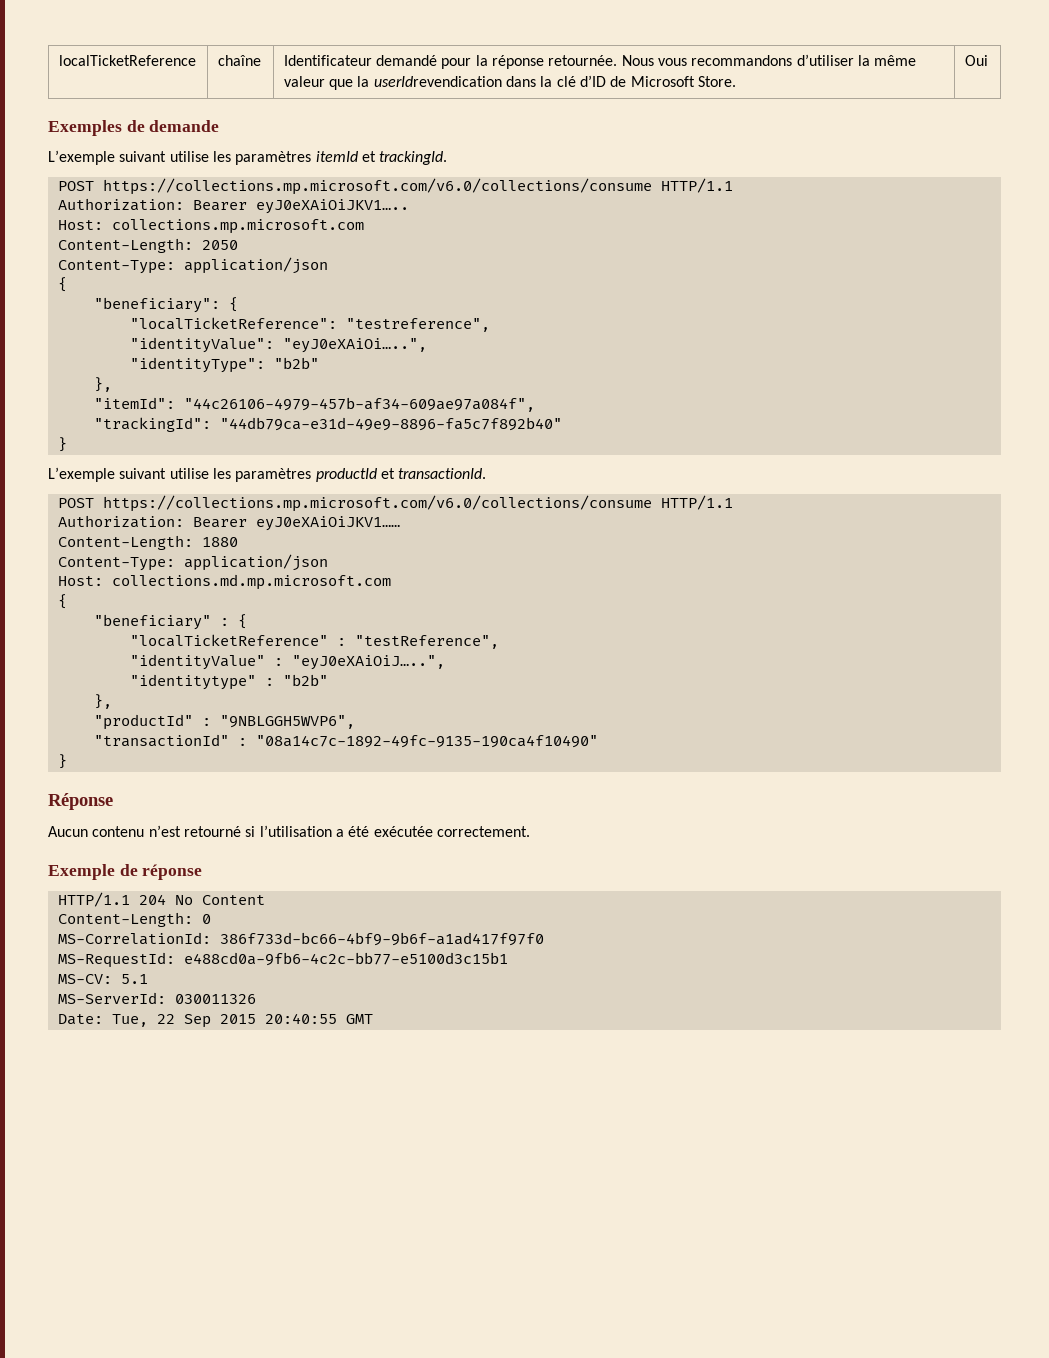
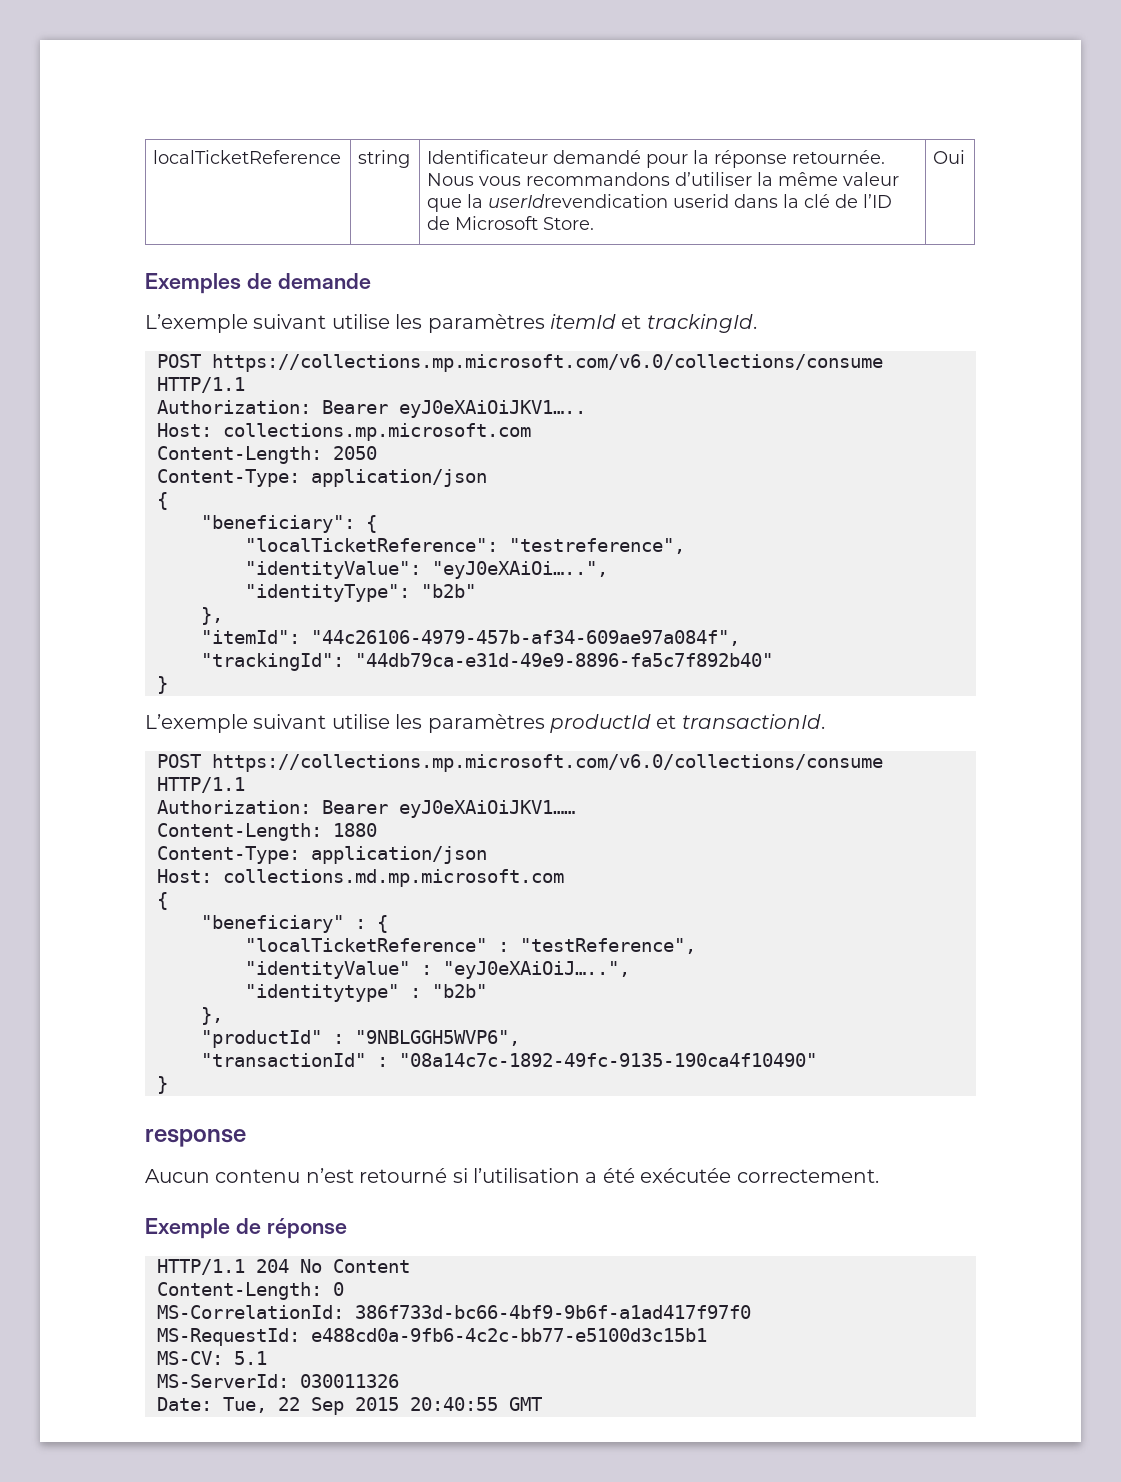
[217,55,261,66] chaîne -> [358,150,411,168] string
(502, 81) none -> [673,194,730,208] userid
[579,75,606,87] d’ID -> [835,194,893,208] de l’ID
[48,793,113,810] Réponse -> [145,1129,246,1147] response

